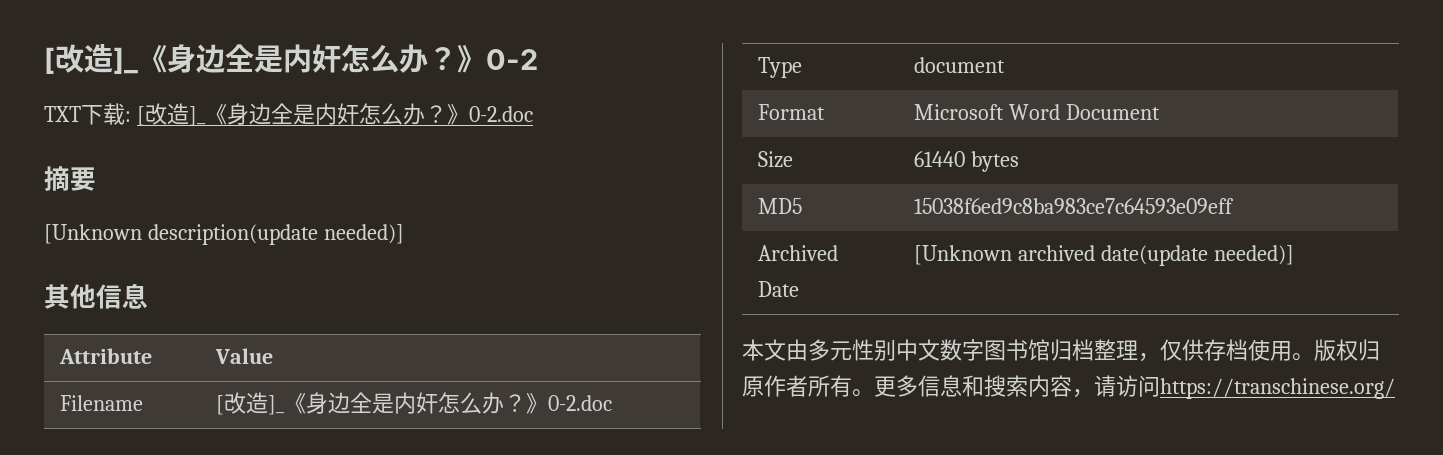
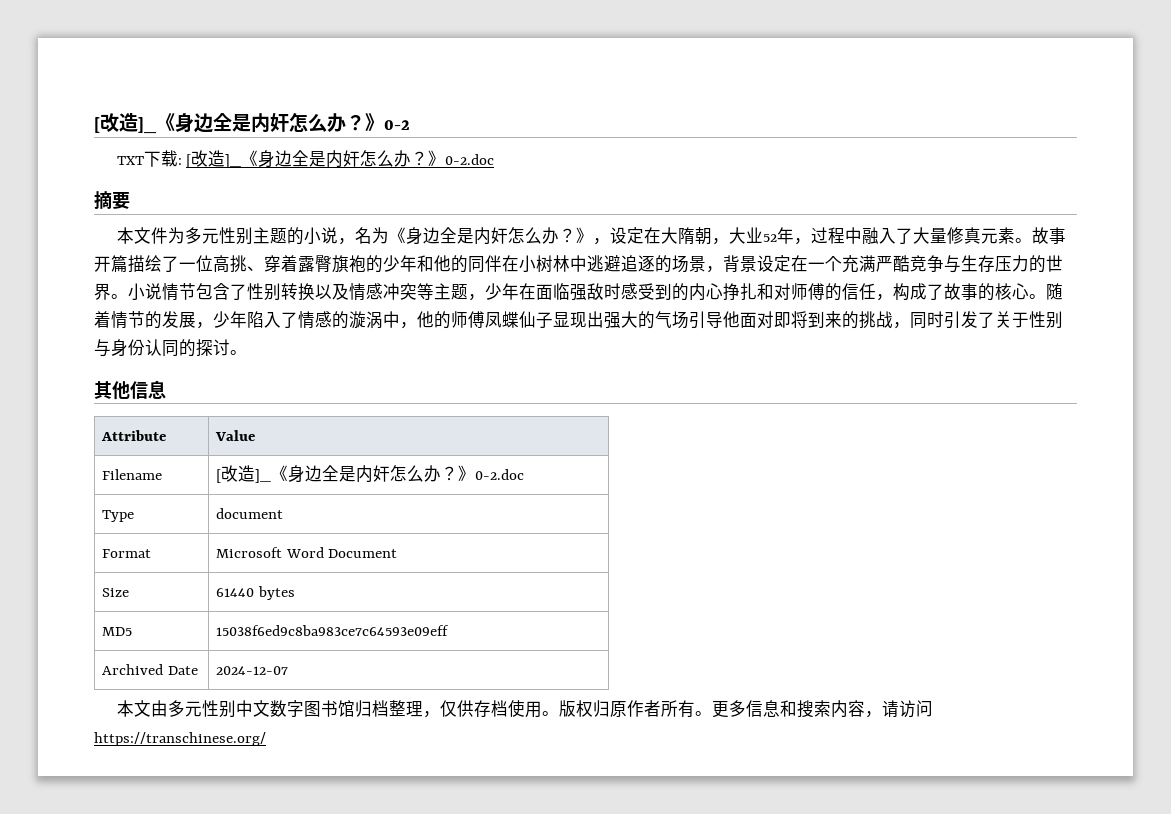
[44,224,404,245] [Unknown description(update needed)] -> [116,227,1066,245] [94,255,1063,273] [94,283,1063,301] [94,311,1063,329] [94,339,247,357] 本文件为多元性别主题的小说，名为《身边全是内奸怎么办？》，设定在大隋朝，大业52年，过程中融入了大量修真元素。故事开篇描绘了一位高挑、穿着露臀旗袍的少年和他的同伴在小树林中逃避追逐的场景，背景设定在一个充满严酷竞争与生存压力的世界。小说情节包含了性别转换以及情感冲突等主题，少年在面临强敌时感受到的内心挣扎和对师傅的信任，构成了故事的核心。随着情节的发展，少年陷入了情感的漩涡中，他的师傅凤蝶仙子显现出强大的气场引导他面对即将到来的挑战，同时引发了关于性别与身份认同的探讨。
[914,245,1295,266] [Unknown archived date(update needed)] -> [216,666,289,675] 2024-12-07

